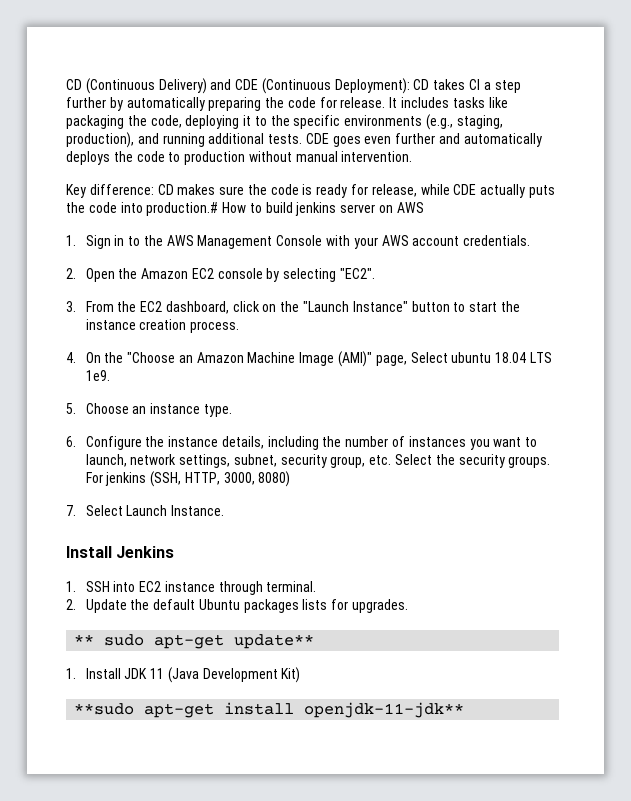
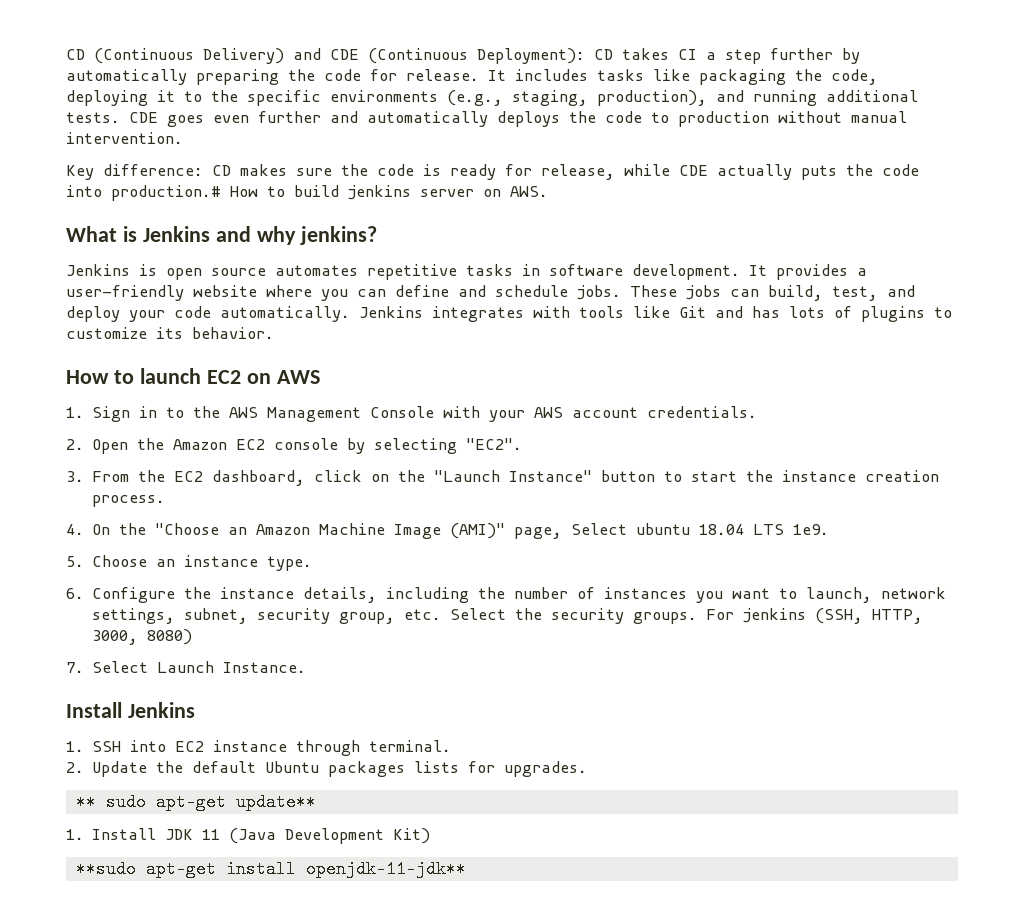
(394, 209) none -> [510,186,548,197] [66,226,377,245] [66,264,867,280] [66,285,915,301] [66,306,952,322] [66,327,274,339] [66,368,271,384] AWS. // What is Jenkins and why jenkins? // Jenkins is open source automates repetitive tasks in software development. It provides a user-friendly website where you can define and schedule jobs. These jobs can build, test, and deploy your code automatically. Jenkins integrates with tools like Git and has lots of plugins to customize its behavior. // How to launch EC2 on

